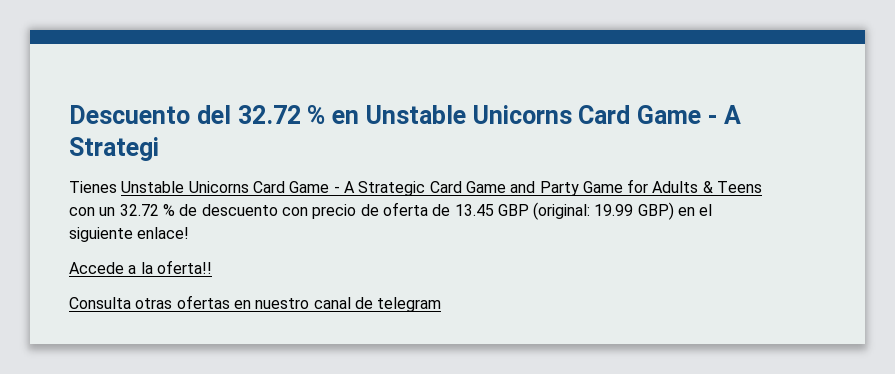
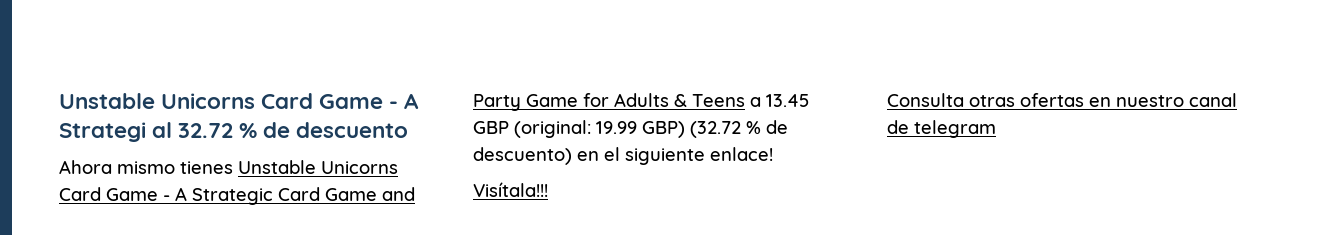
[69,105,359,124] Descuento del 32.72 % en -> (59, 101) none
[69,181,117,193] // Tienes -> [152,122,409,138] [59,160,233,174] al 32.72 % de descuento // Ahora mismo tienes
[69,202,451,219] con un 32.72 % de descuento con precio de oferta de -> [750,97,761,107] a
(674, 211) none -> [690,120,788,138] [473,147,572,165] (32.72 % de descuento)
[69,260,212,274] Accede a la oferta!! -> [473,182,548,197] Visítala!!!

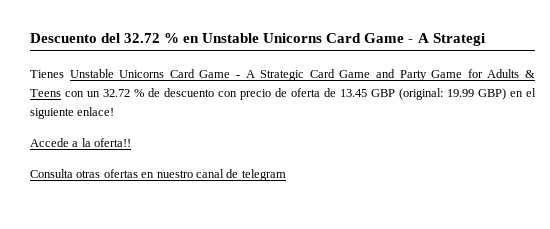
(59, 101) none -> [30,33,200,43] Descuento del 32.72 % en
[152,122,409,138] [59,160,233,174] al 32.72 % de descuento // Ahora mismo tienes -> [30,70,64,78] // Tienes
[750,97,761,107] a -> [65,88,336,100] con un 32.72 % de descuento con precio de oferta de
[690,120,788,138] [473,147,572,165] (32.72 % de descuento) -> (506, 94) none
[473,182,548,197] Visítala!!! -> [30,138,132,147] Accede a la oferta!!

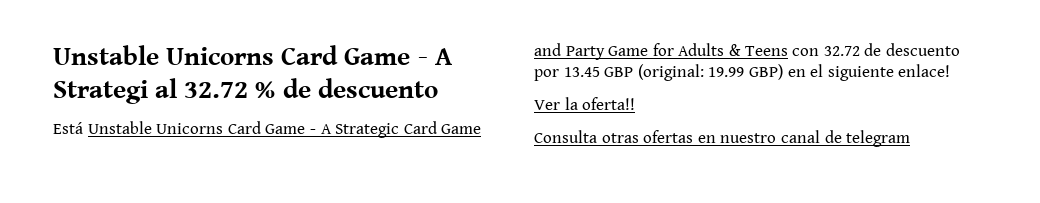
[30,33,200,43] Descuento del 32.72 % en -> (53, 55) none
[30,70,64,78] // Tienes -> [155,78,438,98] [53,122,83,134] al 32.72 % de descuento // Está
[87,88,336,100] un 32.72 % de descuento con precio de oferta de -> [823,43,960,56] [534,69,559,81] 32.72 de descuento por
[30,138,79,147] Accede a -> [534,100,560,110] Ver

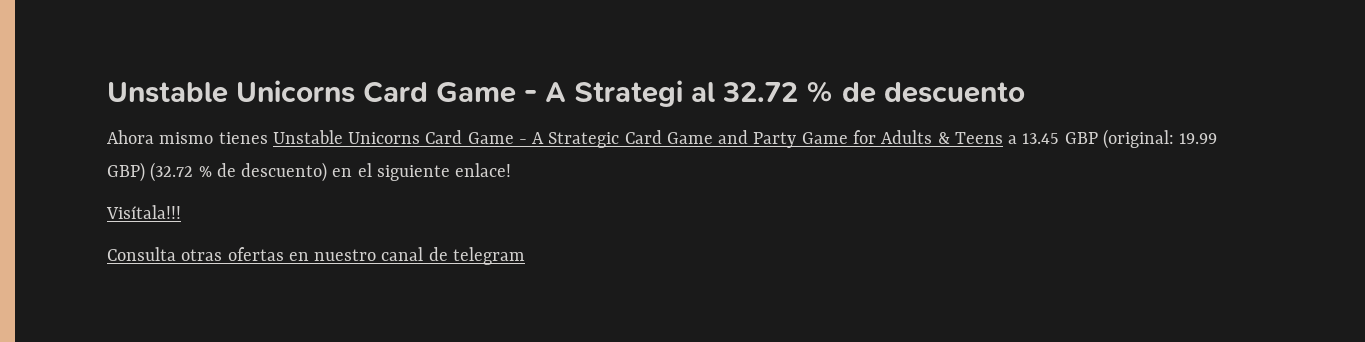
[53,122,83,134] Está -> [107,130,268,144] Ahora mismo tienes
[792,43,960,56] [534,69,559,81] con 32.72 de descuento por -> [1008,135,1018,144] a
(783, 72) none -> [150,162,328,182] (32.72 % de descuento)
[534,97,636,110] Ver la oferta!! -> [106,205,181,219] Visítala!!!

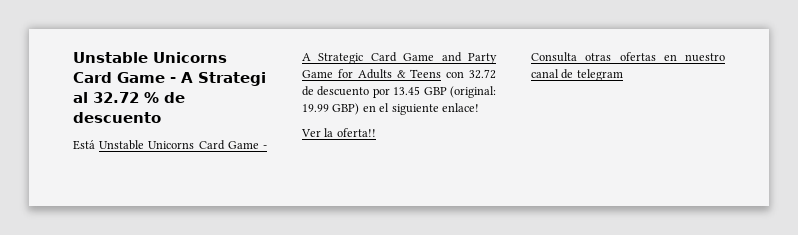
[107,130,268,144] Ahora mismo tienes -> [73,140,95,150] Está
[1008,135,1018,144] a -> [446,69,496,79] [302,86,390,98] con 32.72 de descuento por
[150,162,328,182] (32.72 % de descuento) -> (360, 109) none
[106,205,181,219] Visítala!!! -> [301,128,376,137] Ver la oferta!!

